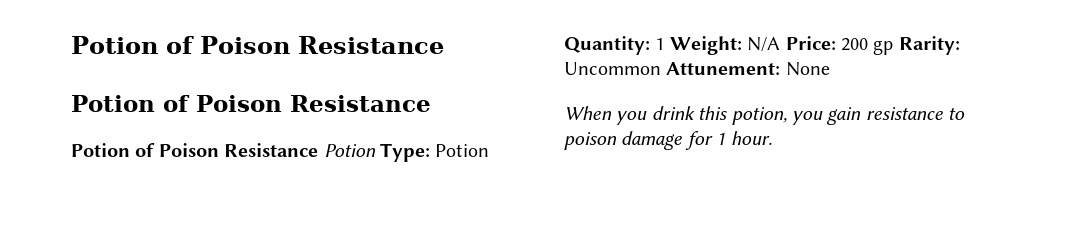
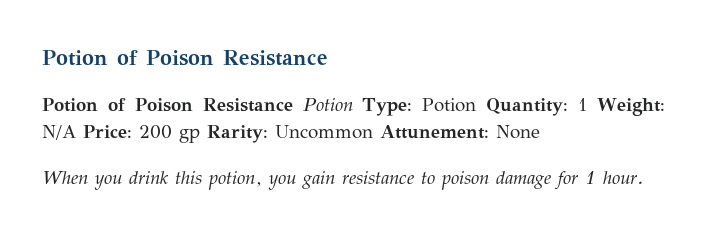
[71,36,444,54] [71,95,431,112] [71,143,319,157] Potion of Poison Resistance // Potion of Poison Resistance // Potion of Poison Resistance -> [42,50,328,66] [42,98,293,112] Potion of Poison Resistance // Potion of Poison Resistance

